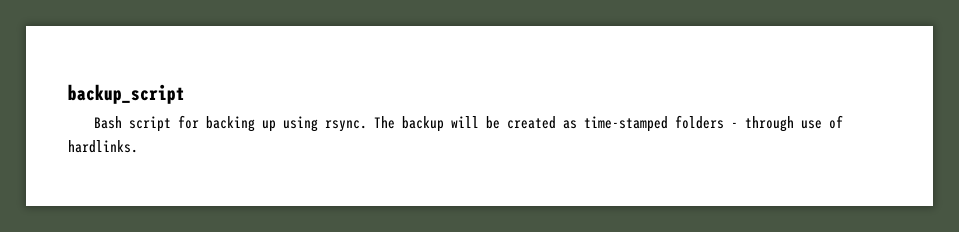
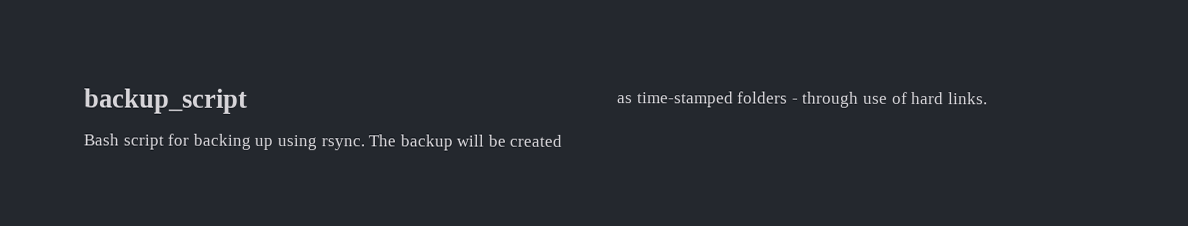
[68,140,138,153] hardlinks. -> [911,91,988,105] hard links.

